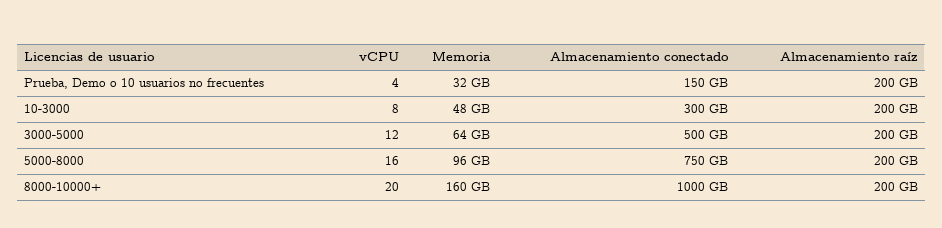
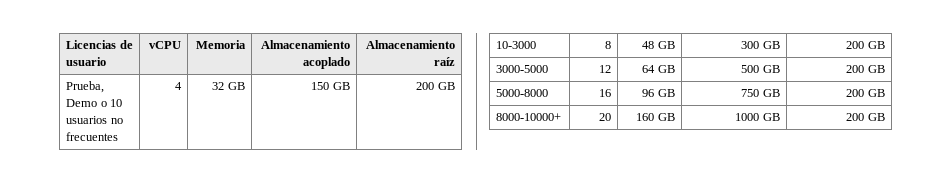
[663,52,729,61] conectado -> [302,57,350,69] acoplado

